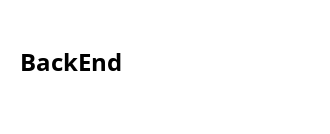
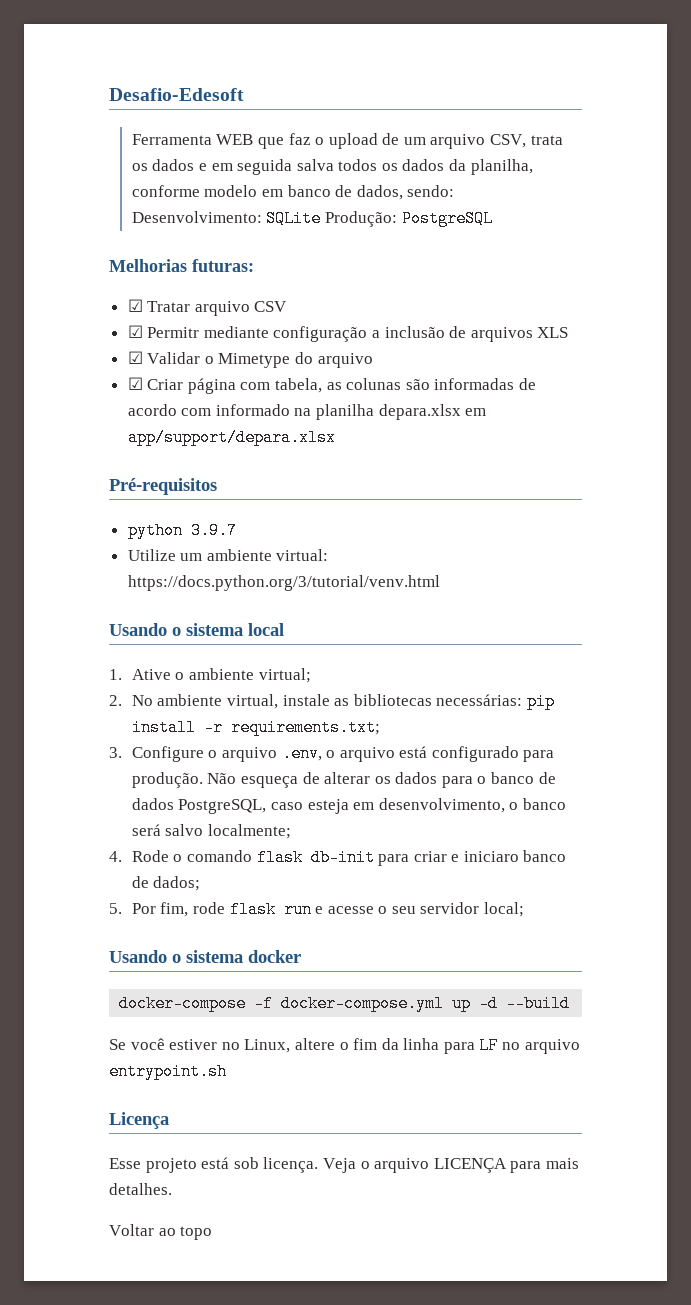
[20,53,122,71] BackEnd -> [109,88,244,101] [131,133,563,149] [131,159,533,175] [131,185,455,200] [131,210,493,227] [109,259,254,272] [127,299,288,316] [127,325,569,342] [127,351,373,368] [127,377,537,394] [127,404,487,420] [127,429,336,446] [109,478,217,495] [127,522,237,539] [127,549,329,561] [127,575,440,591] [109,623,284,636] [109,668,311,683] [109,693,555,710] [131,719,380,736] [109,745,555,762] [131,772,556,788] [131,798,566,814] [131,824,291,839] [109,849,567,866] [131,876,201,891] [109,901,525,918] [109,950,301,963] [119,995,571,1012] [109,1037,580,1054] [109,1063,227,1080] [109,1112,169,1129] [109,1157,579,1173] [109,1183,172,1195] [109,1224,213,1240] Desafio-Edesoft // Ferramenta WEB que faz o upload de um arquivo CSV, trata os dados e em seguida salva todos os dados da planilha, conforme modelo em banco de dados, sendo: Desenvolvimento: SQLite Produção: PostgreSQL // Melhorias futuras: // ☑ Tratar arquivo CSV // ☑ Permitr mediante configuração a inclusão de arquivos XLS // ☑ Validar o Mimetype do arquivo // ☑ Criar página com tabela, as colunas são informadas de acordo com informado na planilha depara.xlsx em app/support/depara.xlsx // Pré-requisitos // python 3.9.7 // Utilize um ambiente virtual: https://docs.python.org/3/tutorial/venv.html // Usando o sistema local // 1. Ative o ambiente virtual; // 2. No ambiente virtual, instale as bibliotecas necessárias: pip install -r requirements.txt; // 3. Configure o arquivo .env, o arquivo está configurado para produção. Não esqueça de alterar os dados para o banco de dados PostgreSQL, caso esteja em desenvolvimento, o banco será salvo localmente; // 4. Rode o comando flask db-init para criar e iniciaro banco de dados; // 5. Por fim, rode flask run e acesse o seu servidor local; // Usando o sistema docker // docker-compose -f docker-compose.yml up -d --build // Se você estiver no Linux, altere o fim da linha para LF no arquivo entrypoint.sh // Licença // Esse projeto está sob licença. Veja o arquivo LICENÇA para mais detalhes. // Voltar ao topo

